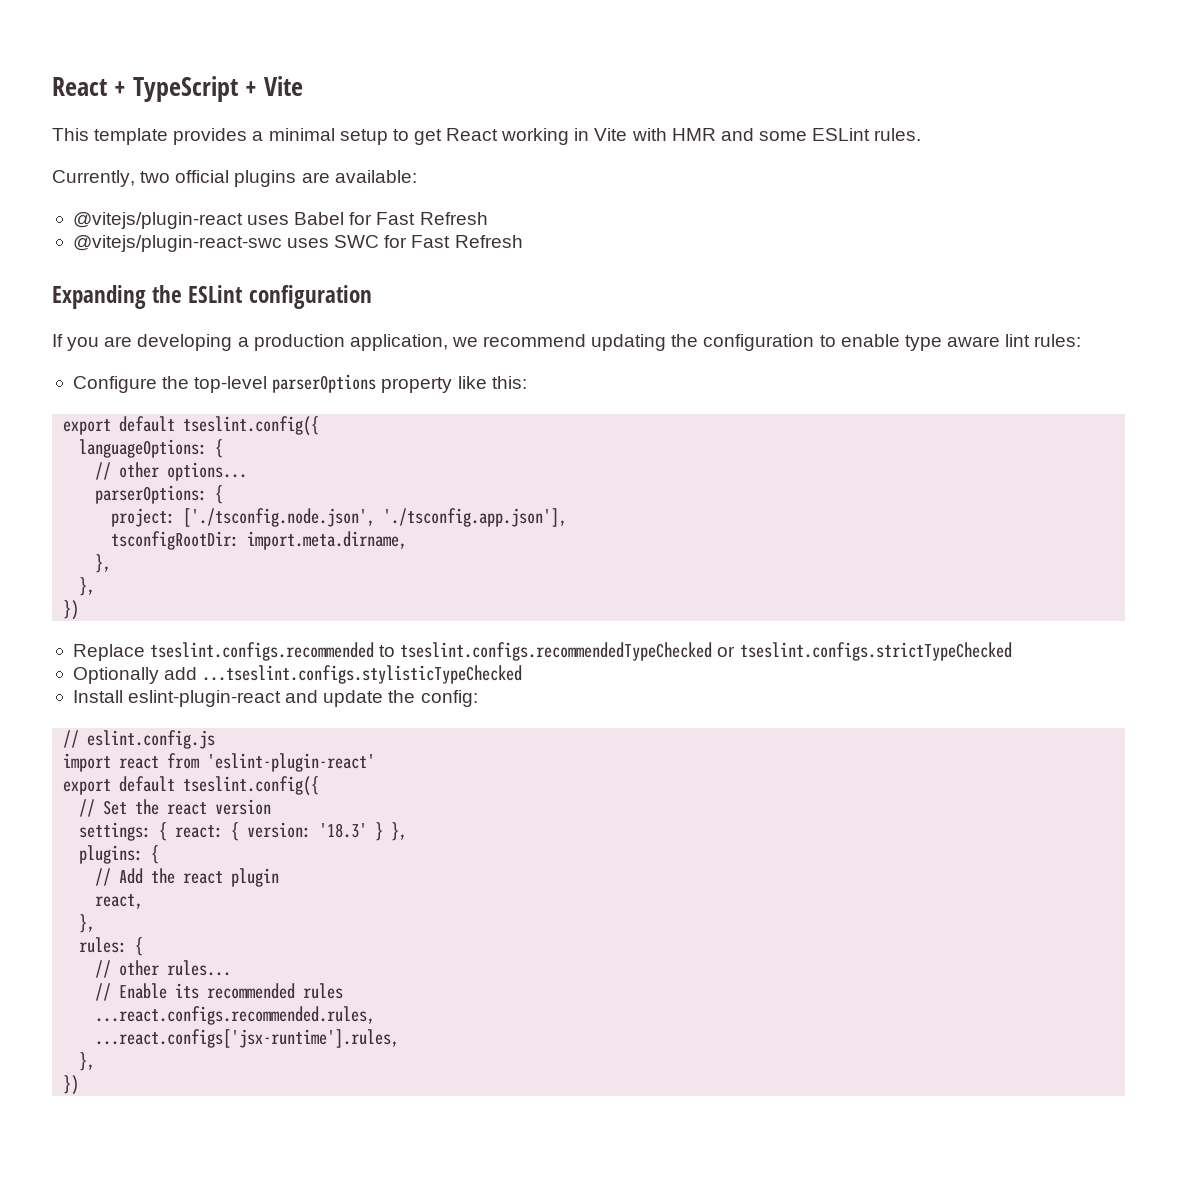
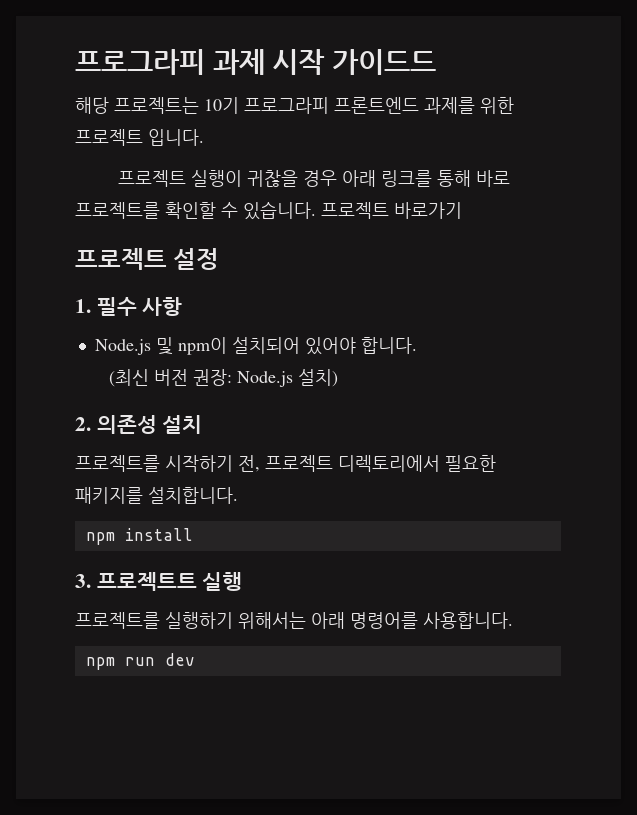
[52,76,304,102] [52,128,922,145] [52,170,417,187] [72,212,488,229] [72,235,523,252] [52,285,372,309] [52,334,1082,351] [72,374,527,393] [63,416,320,436] [79,439,224,458] [95,462,248,481] [95,485,224,504] [111,508,568,527] [111,531,408,550] [95,554,112,573] [79,577,96,596] [63,600,80,620] [72,642,1012,661] [72,665,523,684] [72,690,478,707] [63,730,216,749] [63,753,376,772] [63,776,320,796] [79,799,272,817] [79,822,408,841] [79,845,160,864] [95,868,280,887] [95,894,144,909] [79,914,96,933] [79,937,144,956] [95,960,232,978] [95,983,344,1001] [95,1006,376,1025] [95,1029,400,1048] [79,1052,96,1071] [63,1075,80,1095] React + TypeScript + Vite // This template provides a minimal setup to get React working in Vite with HMR and some ESLint rules. // Currently, two official plugins are available: // @vitejs/plugin-react uses Babel for Fast Refresh // @vitejs/plugin-react-swc uses SWC for Fast Refresh // Expanding the ESLint configuration // If you are developing a production application, we recommend updating the configuration to enable type aware lint rules: // Configure the top-level parserOptions property like this: // export default tseslint.config({ // languageOptions: { // // other options... // parserOptions: { // project: ['./tsconfig.node.json', './tsconfig.app.json'], // tsconfigRootDir: import.meta.dirname, // }, // }, // }) // Replace tseslint.configs.recommended to tseslint.configs.recommendedTypeChecked or tseslint.configs.strictTypeChecked // Optionally add ...tseslint.configs.stylisticTypeChecked // Install eslint-plugin-react and update the config: // // eslint.config.js // import react from 'eslint-plugin-react' // export default tseslint.config({ // // Set the react version // settings: { react: { version: '18.3' } }, // plugins: { // // Add the react plugin // react, // }, // rules: { // // other rules... // // Enable its recommended rules // ...react.configs.recommended.rules, // ...react.configs['jsx-runtime'].rules, // }, // }) -> [75,49,436,75] [75,97,514,114] [75,129,204,146] [118,170,511,187] [75,201,462,220] [75,248,220,270] [75,297,183,316] [94,337,417,355] [109,369,339,387] [75,415,203,434] [75,455,496,472] [75,487,238,504] [85,528,193,545] [75,572,243,591] [75,612,513,629] [85,653,195,670] 프로그라피 과제 시작 가이드드 // 해당 프로젝트는 10기 프로그라피 프론트엔드 과제를 위한 프로젝트 입니다. // 프로젝트 실행이 귀찮을 경우 아래 링크를 통해 바로 프로젝트를 확인할 수 있습니다. 프로젝트 바로가기 // 프로젝트 설정 // 1. 필수 사항 // Node.js 및 npm이 설치되어 있어야 합니다. // (최신 버전 권장: Node.js 설치) // 2. 의존성 설치 // 프로젝트를 시작하기 전, 프로젝트 디렉토리에서 필요한 패키지를 설치합니다. // npm install // 3. 프로젝트트 실행 // 프로젝트를 실행하기 위해서는 아래 명령어를 사용합니다. // npm run dev

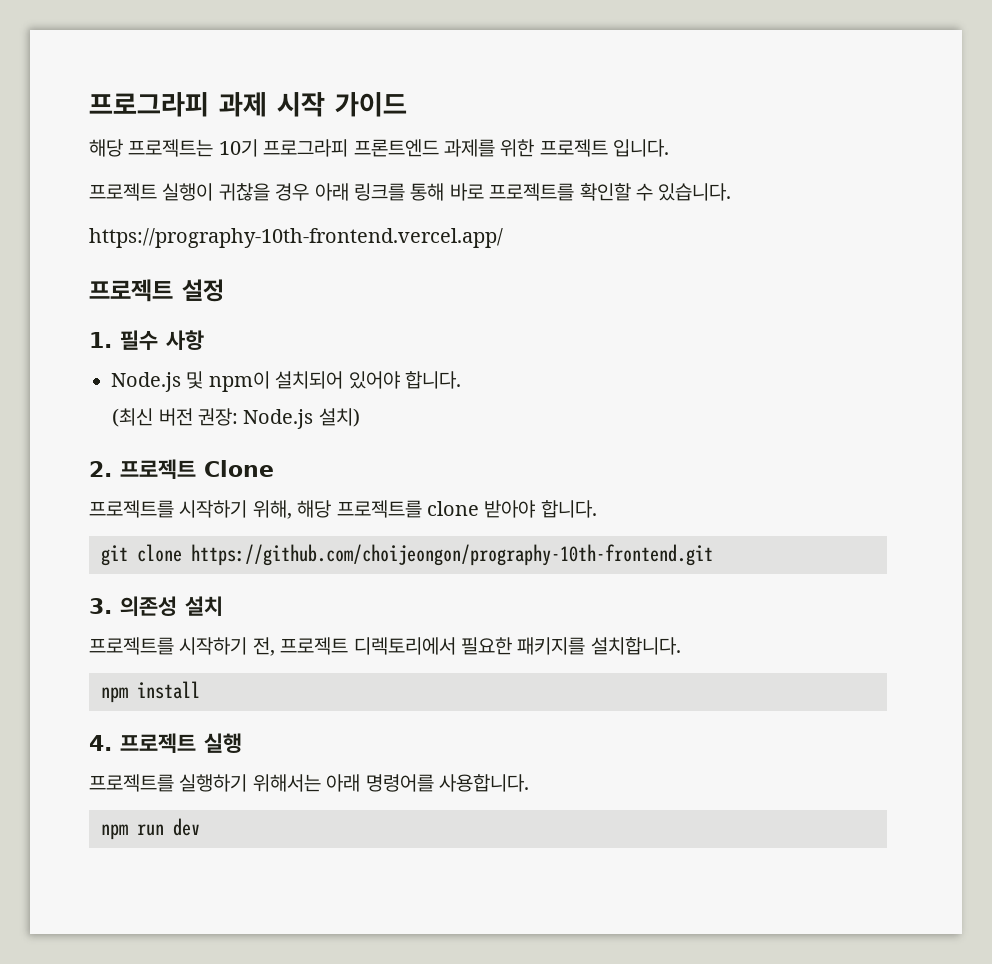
[331,49,436,75] 가이드드 -> [335,92,407,117] 가이드
[321,202,462,219] 프로젝트 바로가기 -> [89,228,503,248] // https://prography-10th-frontend.vercel.app/
(91, 424) none -> [120,459,274,479] [89,500,597,519] [101,544,713,566] [89,598,112,614] 프로젝트 Clone // 프로젝트를 시작하기 위해, 해당 프로젝트를 clone 받아야 합니다. // git clone https://github.com/choijeongon/prography-10th-frontend.git // 3.
[75,572,197,591] 3. 프로젝트트 -> [89,733,196,753] 4. 프로젝트

